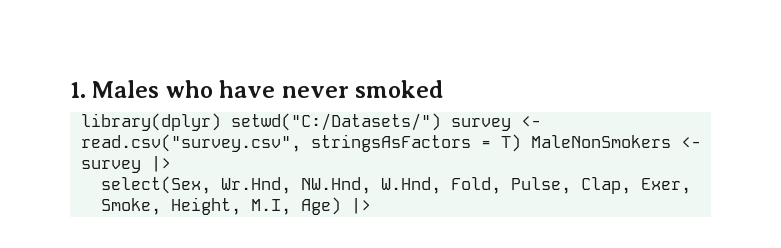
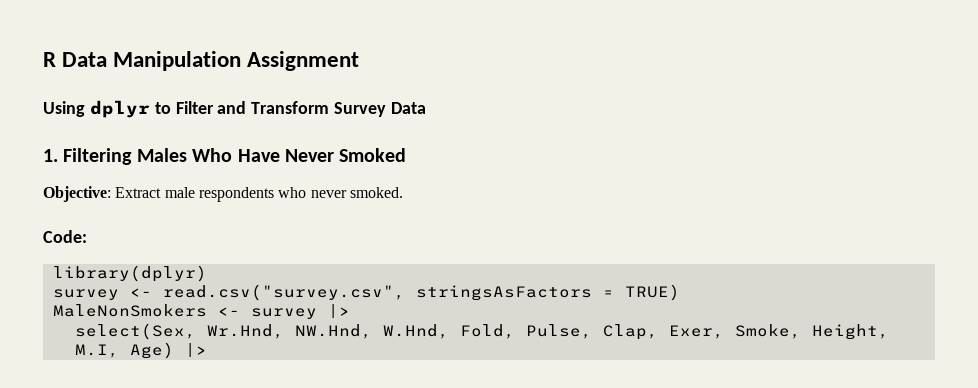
[70,80,444,98] 1. Males who have never smoked -> [43,51,360,71] [43,100,427,118] [43,148,407,165] [43,186,403,202] [43,230,87,243] R Data Manipulation Assignment // Using dplyr to Filter and Transform Survey Data // 1. Filtering Males Who Have Never Smoked // Objective: Extract male respondents who never smoked. // Code:
[230,113,441,131] setwd("C:/Datasets/") -> (207, 273) //
[500,134,521,152] T) -> [624,284,680,301] TRUE) //

